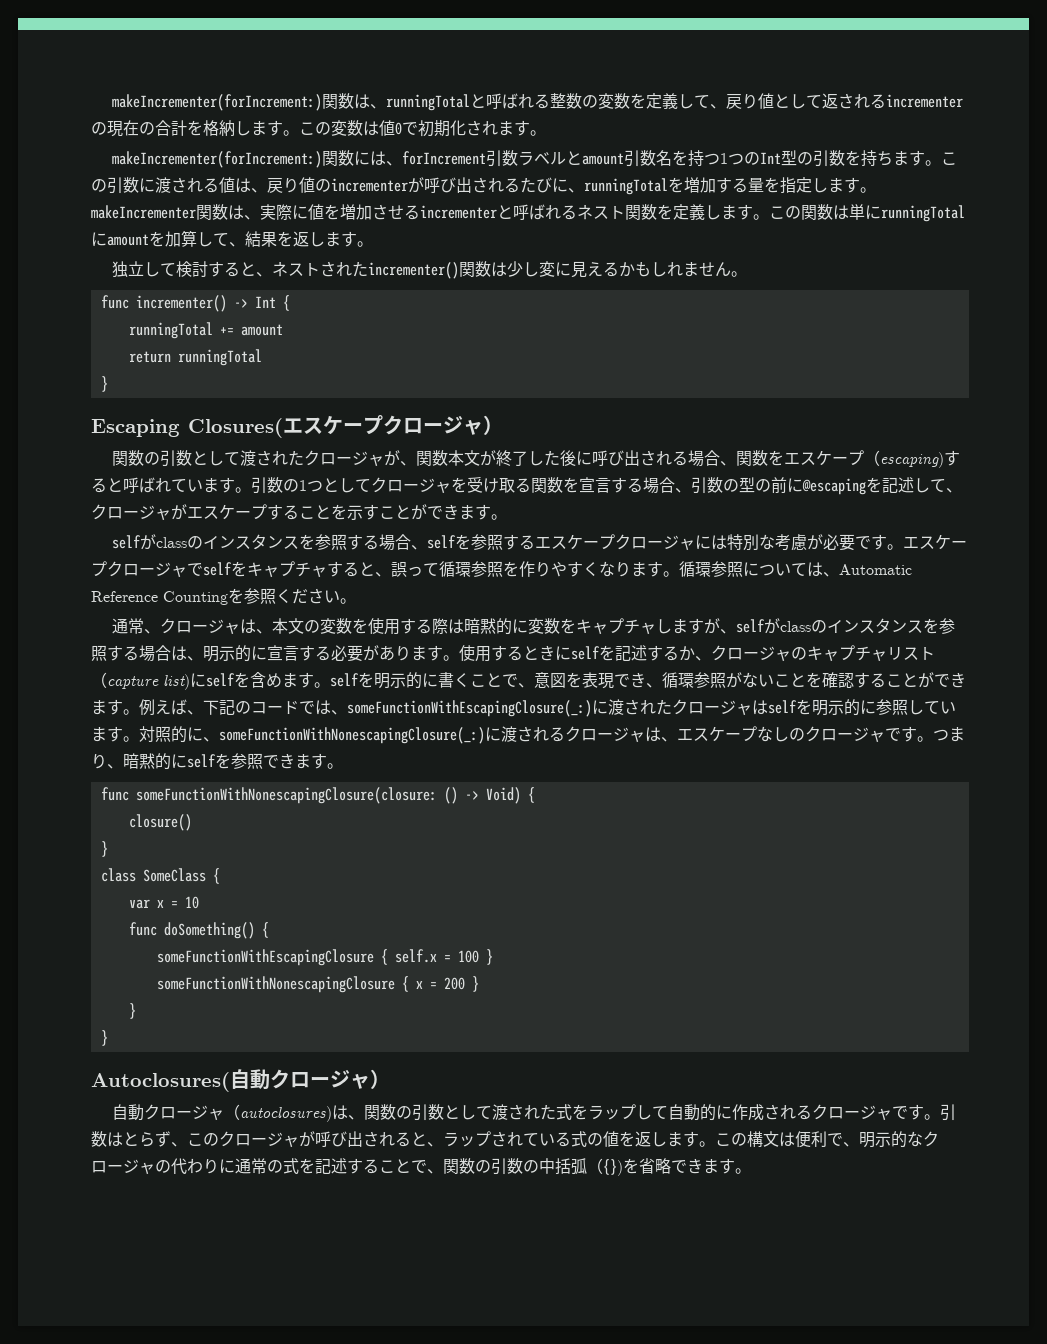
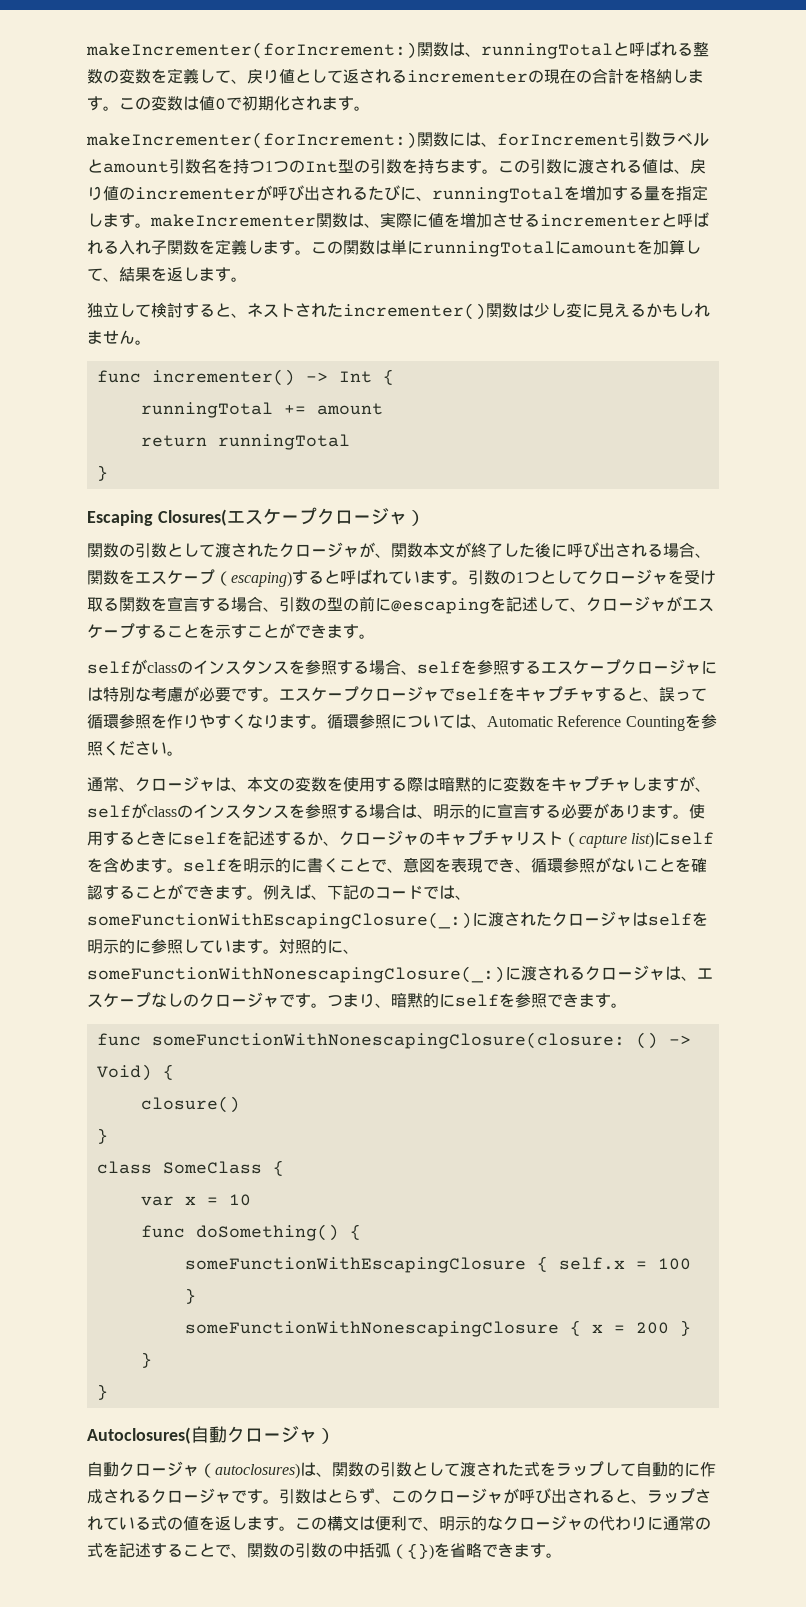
[577,204,625,220] ネスト -> [119,240,167,255] 入れ子

